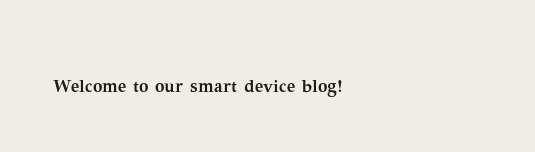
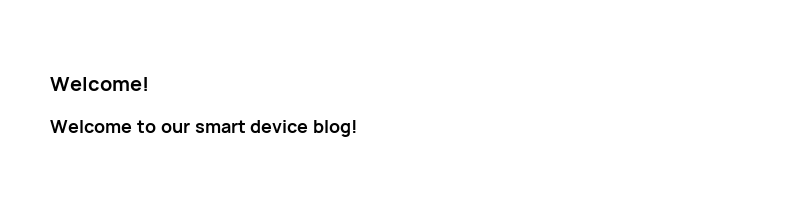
(53, 86) none -> [50,77,149,91] Welcome! //

